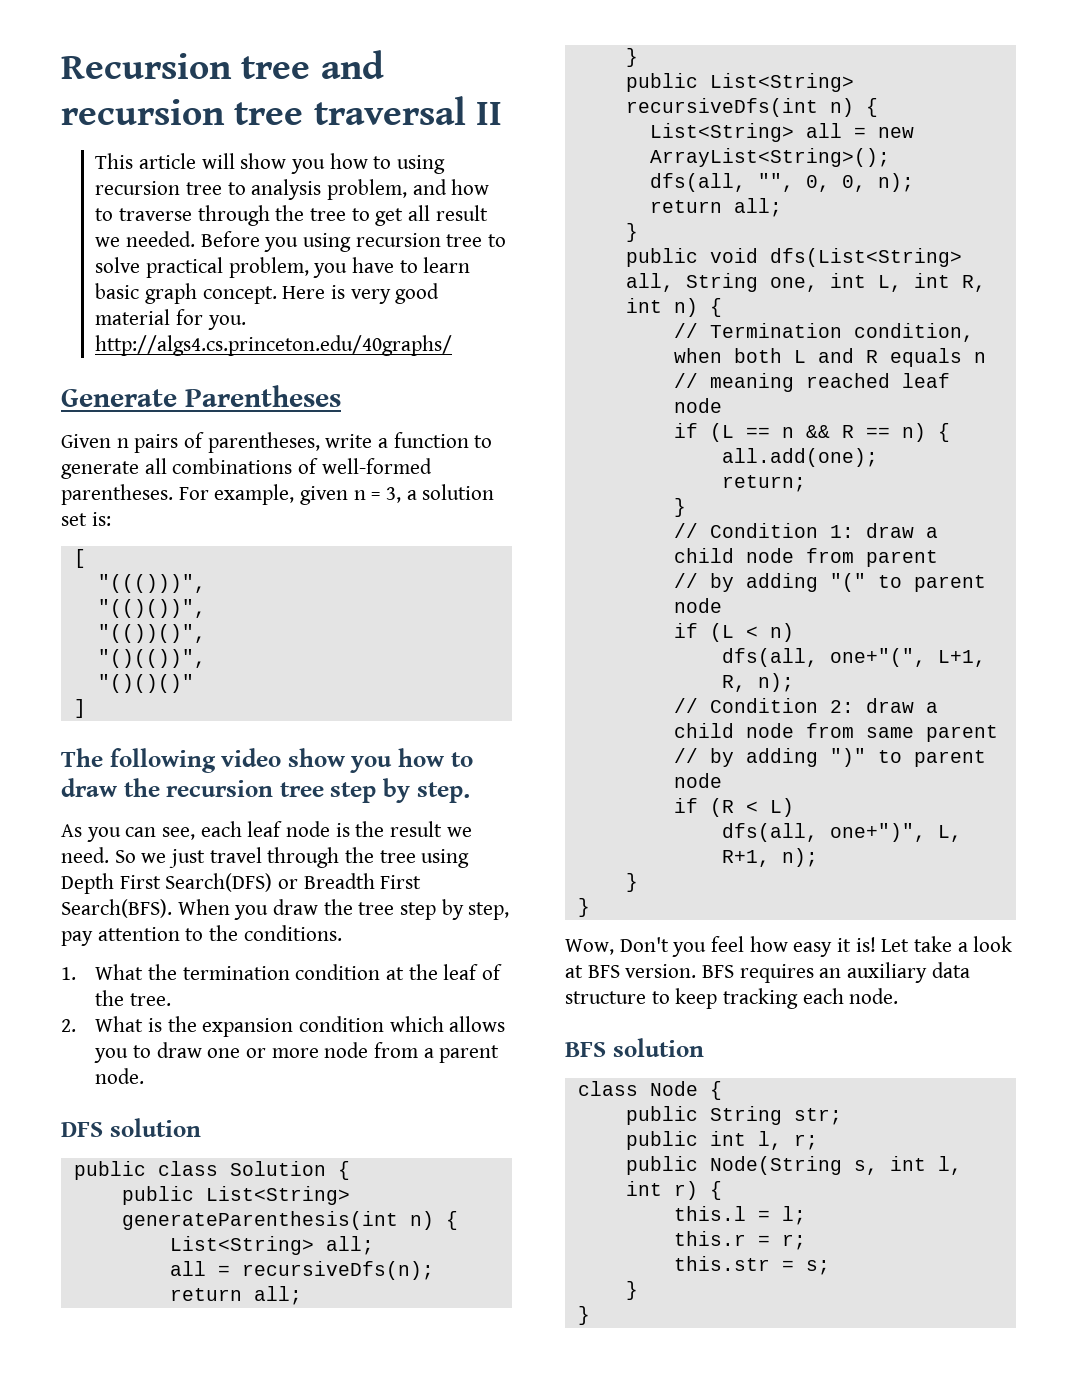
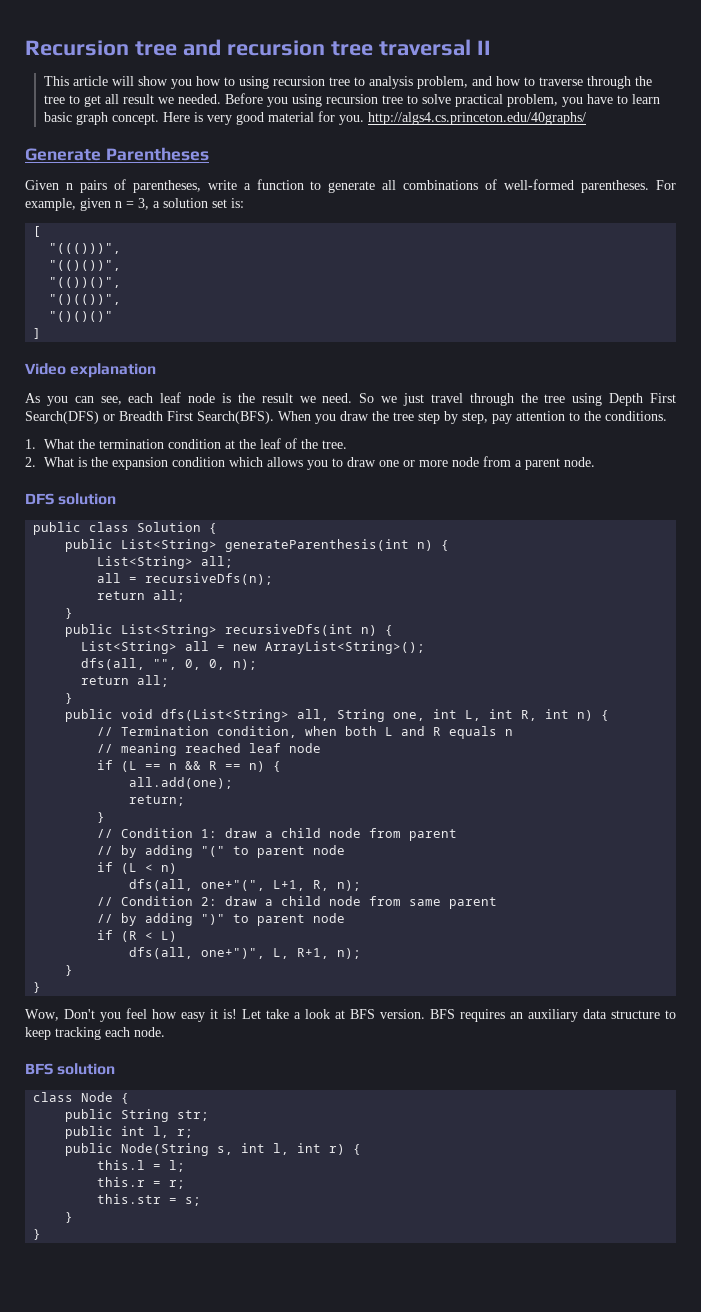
[61,748,473,773] [61,778,470,803] The following video show you how to draw the recursion tree step by step. -> [25,363,157,378] Video explanation

